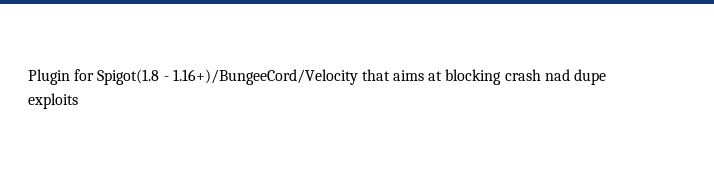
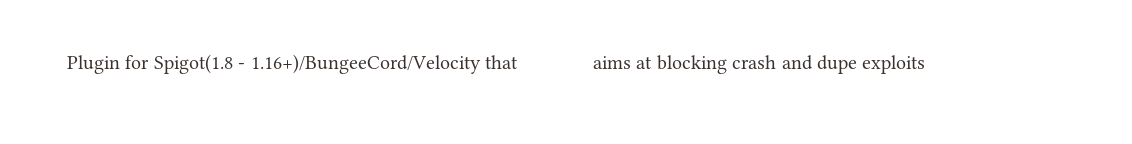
[544,69,570,81] nad -> [781,55,813,70] and

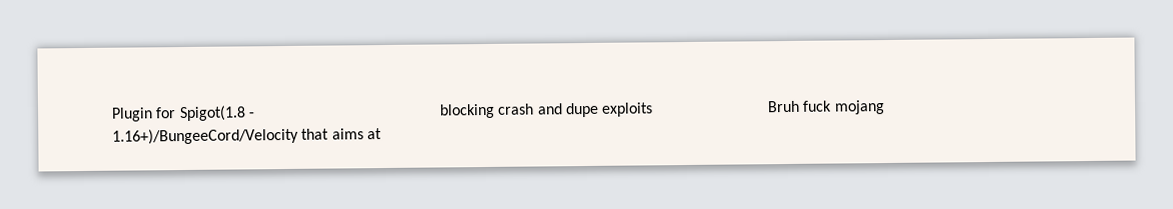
(926, 64) none -> [767,100,885,115] // Bruh fuck mojang

